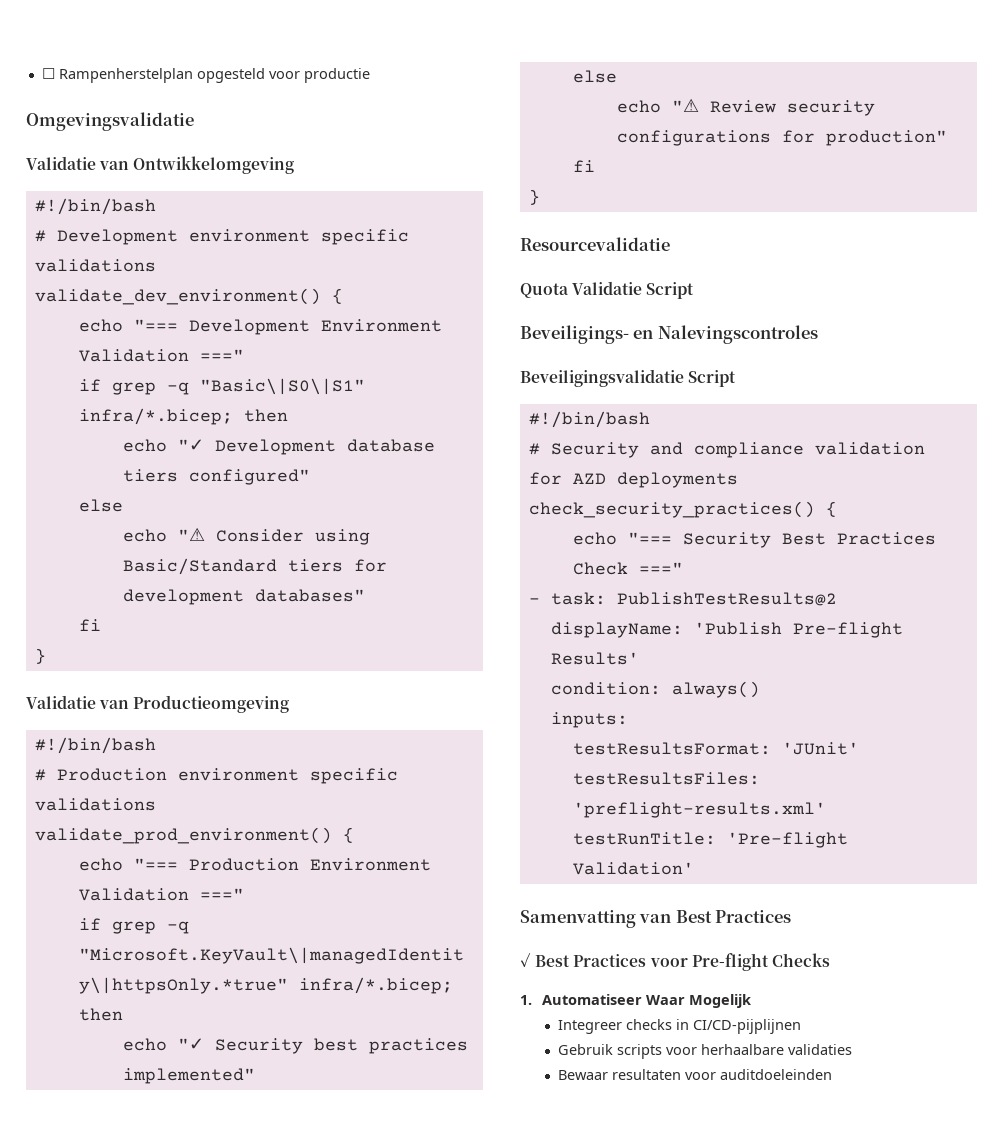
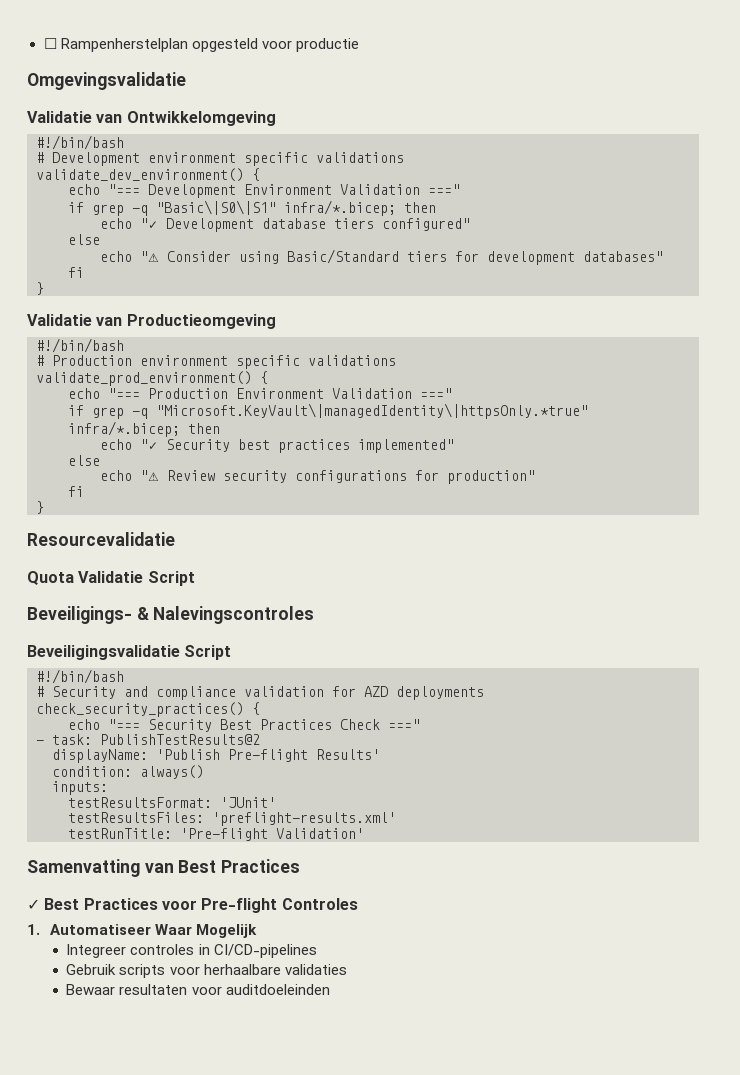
[633,330,654,339] en -> [136,607,149,620] &
[771,953,830,967] Checks -> [281,898,358,910] Controles
[626,1019,802,1034] checks in CI/CD-pijplijnen -> [130,944,317,958] controles in CI/CD-pipelines

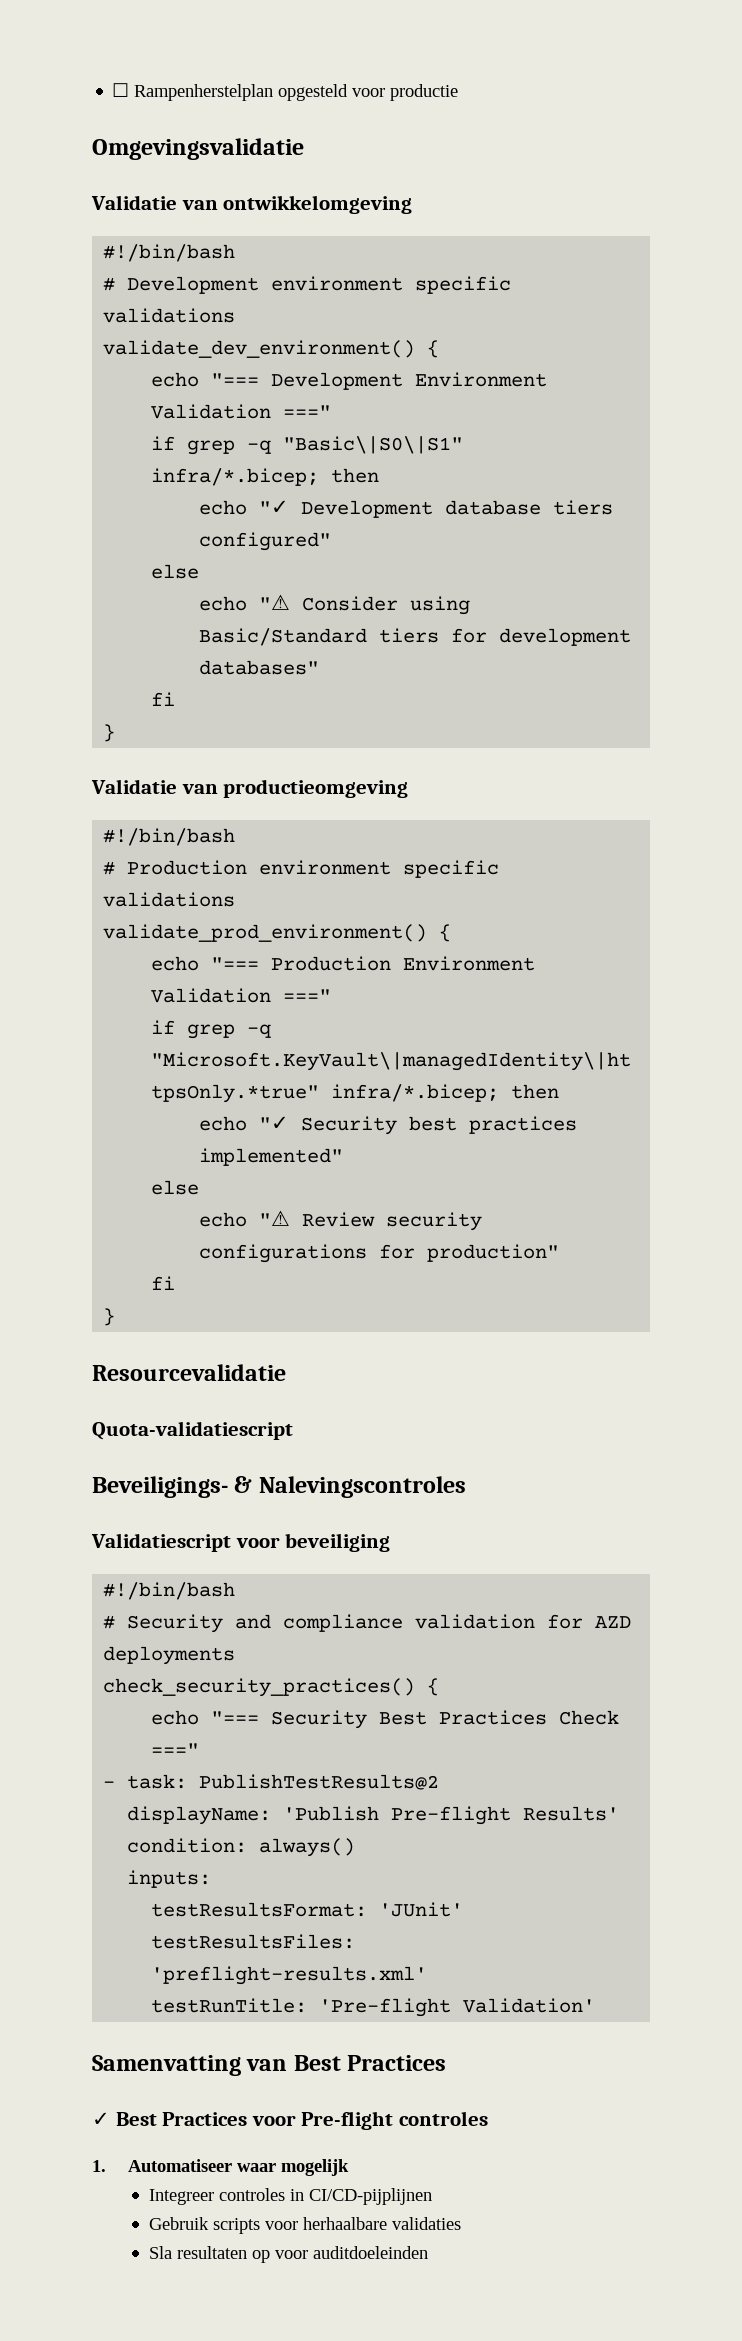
[126,111,276,126] Ontwikkelomgeving -> [223,195,413,214] ontwikkelomgeving
[126,314,276,329] Productieomgeving -> [223,779,409,798] productieomgeving
[27,571,195,586] Quota Validatie Script -> [92,1421,293,1440] Quota-validatiescript
[27,645,232,660] Beveiligingsvalidatie Script -> [91,1533,391,1552] Validatiescript voor beveiliging
[281,898,358,910] Controles -> [398,2111,488,2126] controles
[154,924,258,938] Waar Mogelijk -> [237,2159,350,2176] waar mogelijk
[213,944,317,958] CI/CD-pipelines -> [308,2188,432,2205] CI/CD-pijplijnen
[66,984,188,995] Bewaar resultaten -> [148,2246,270,2263] Sla resultaten op

